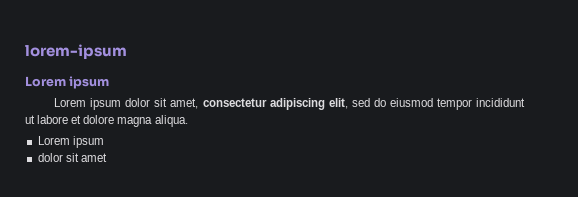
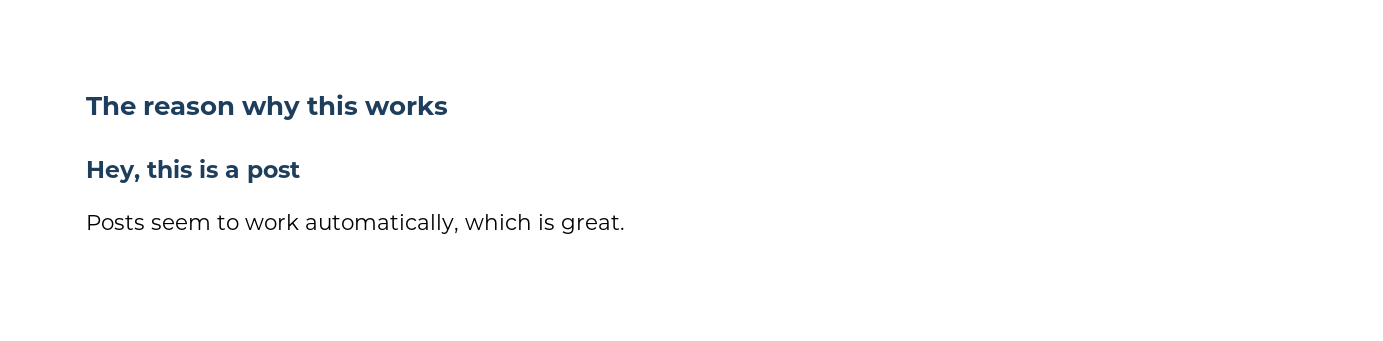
[25,44,127,59] [25,76,110,89] [54,98,525,110] [25,115,188,127] [37,136,104,148] [37,153,107,162] lorem-ipsum // Lorem ipsum // Lorem ipsum dolor sit amet, consectetur adipiscing elit, sed do eiusmod tempor incididunt ut labore et dolore magna aliqua. // Lorem ipsum // dolor sit amet -> [86,94,449,120] [86,159,300,183] [86,214,625,234] The reason why this works // Hey, this is a post // Posts seem to work automatically, which is great.

